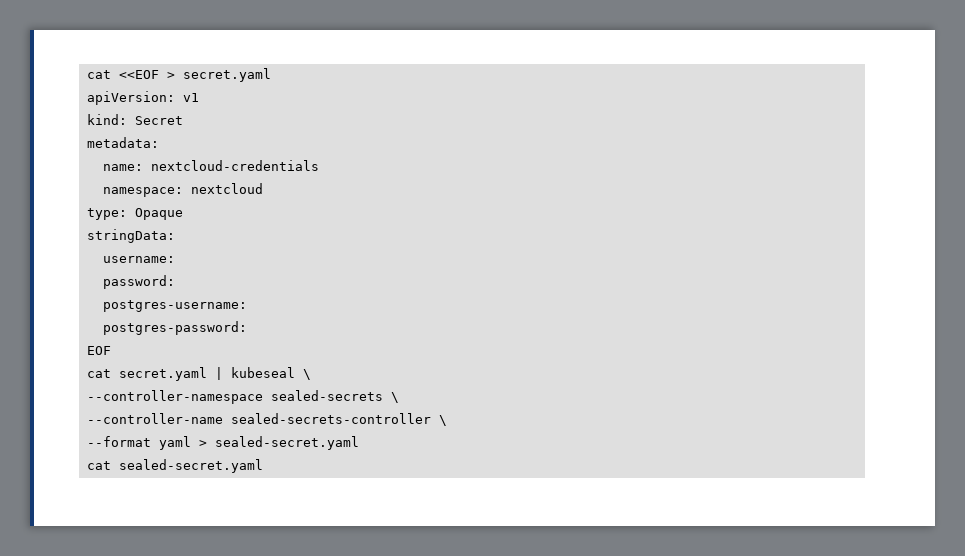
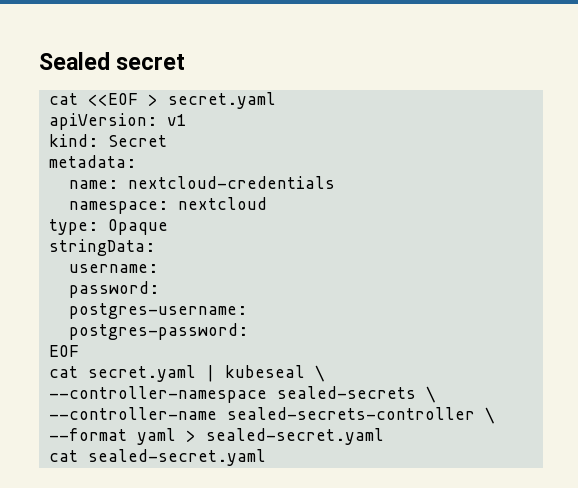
(87, 74) none -> [39,52,186,70] Sealed secret //

